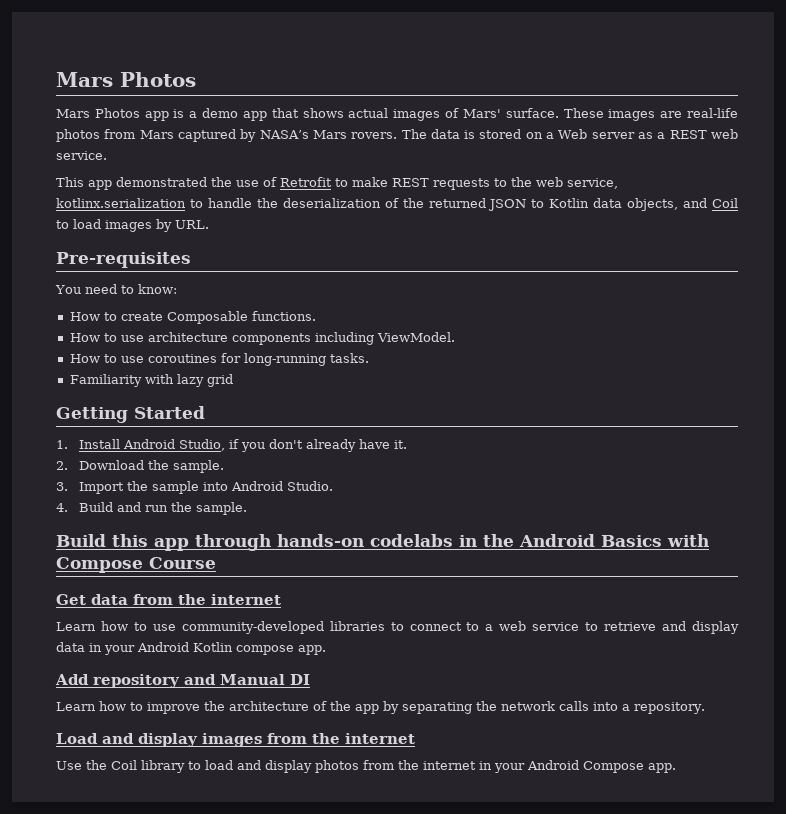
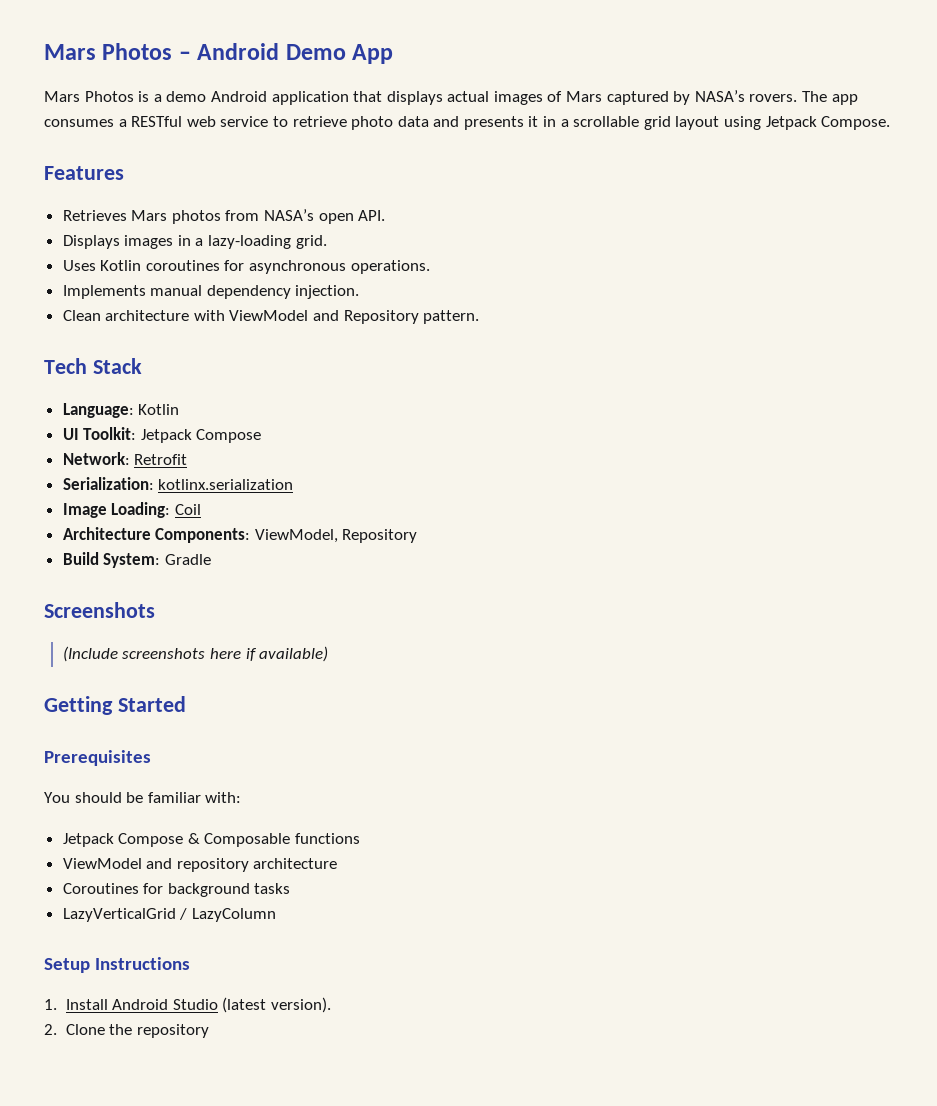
[56,72,196,87] [56,108,169,121] Mars Photos // Mars Photos app -> [44,43,394,64] [44,91,134,102] Mars Photos – Android Demo App // Mars Photos
[242,108,738,121] [56,129,136,142] app that shows actual images of Mars' surface. These images are real-life photos from -> [210,91,563,105] Android application that displays actual images of
[312,130,347,139] Mars -> (745, 96) none
[430,129,739,139] [56,151,107,160] [56,177,618,190] [56,198,739,211] [56,219,209,232] [56,252,191,268] [55,284,177,294] [69,311,316,324] [69,332,455,345] [69,353,369,366] [69,374,233,387] [56,406,205,423] [56,439,408,452] [56,460,225,473] [56,481,334,494] [56,502,248,515] [56,534,709,551] [56,557,216,573] [56,594,281,605] [56,621,739,634] [56,642,326,655] [55,674,310,688] [56,701,705,714] [56,733,415,747] [56,760,676,773] data is stored on a Web server as a REST web service. // This app demonstrated the use of Retrofit to make REST requests to the web service, kotlinx.serialization to handle the deserialization of the returned JSON to Kotlin data objects, and Coil to load images by URL. // Pre-requisites // You need to know: // How to create Composable functions. // How to use architecture components including ViewModel. // How to use coroutines for long-running tasks. // Familiarity with lazy grid // Getting Started // 1. Install Android Studio, if you don't already have it. // 2. Download the sample. // 3. Import the sample into Android Studio. // 4. Build and run the sample. // Build this app through hands-on codelabs in the Android Basics with Compose Course // Get data from the internet // Learn how to use community-developed libraries to connect to a web service to retrieve and display data in your Android Kotlin compose app. // Add repository and Manual DI // Learn how to improve the architecture of the app by separating the network calls into a repository. // Load and display images from the internet // Use the Coil library to load and display photos from the internet in your Android Compose app. -> [831,94,858,105] [44,116,891,130] [44,166,124,180] [62,209,386,224] [62,235,327,249] [62,260,430,274] [62,285,360,299] [62,310,480,324] [44,358,142,374] [62,403,180,418] [62,427,262,443] [62,452,188,465] [62,477,294,490] [62,502,201,518] [62,527,418,543] [62,552,211,568] [44,602,155,618] [62,646,329,662] [44,696,186,715] [44,750,151,766] [44,792,242,803] [62,833,361,847] [62,858,338,872] [62,883,291,897] [62,908,276,922] [44,957,191,973] [44,997,331,1013] [44,1024,209,1038] app consumes a RESTful web service to retrieve photo data and presents it in a scrollable grid layout using Jetpack Compose. // Features // Retrieves Mars photos from NASA’s open API. // Displays images in a lazy-loading grid. // Uses Kotlin coroutines for asynchronous operations. // Implements manual dependency injection. // Clean architecture with ViewModel and Repository pattern. // Tech Stack // Language: Kotlin // UI Toolkit: Jetpack Compose // Network: Retrofit // Serialization: kotlinx.serialization // Image Loading: Coil // Architecture Components: ViewModel, Repository // Build System: Gradle // Screenshots // (Include screenshots here if available) // Getting Started // Prerequisites // You should be familiar with: // Jetpack Compose & Composable functions // ViewModel and repository architecture // Coroutines for background tasks // LazyVerticalGrid / LazyColumn // Setup Instructions // 1. Install Android Studio (latest version). // 2. Clone the repository

